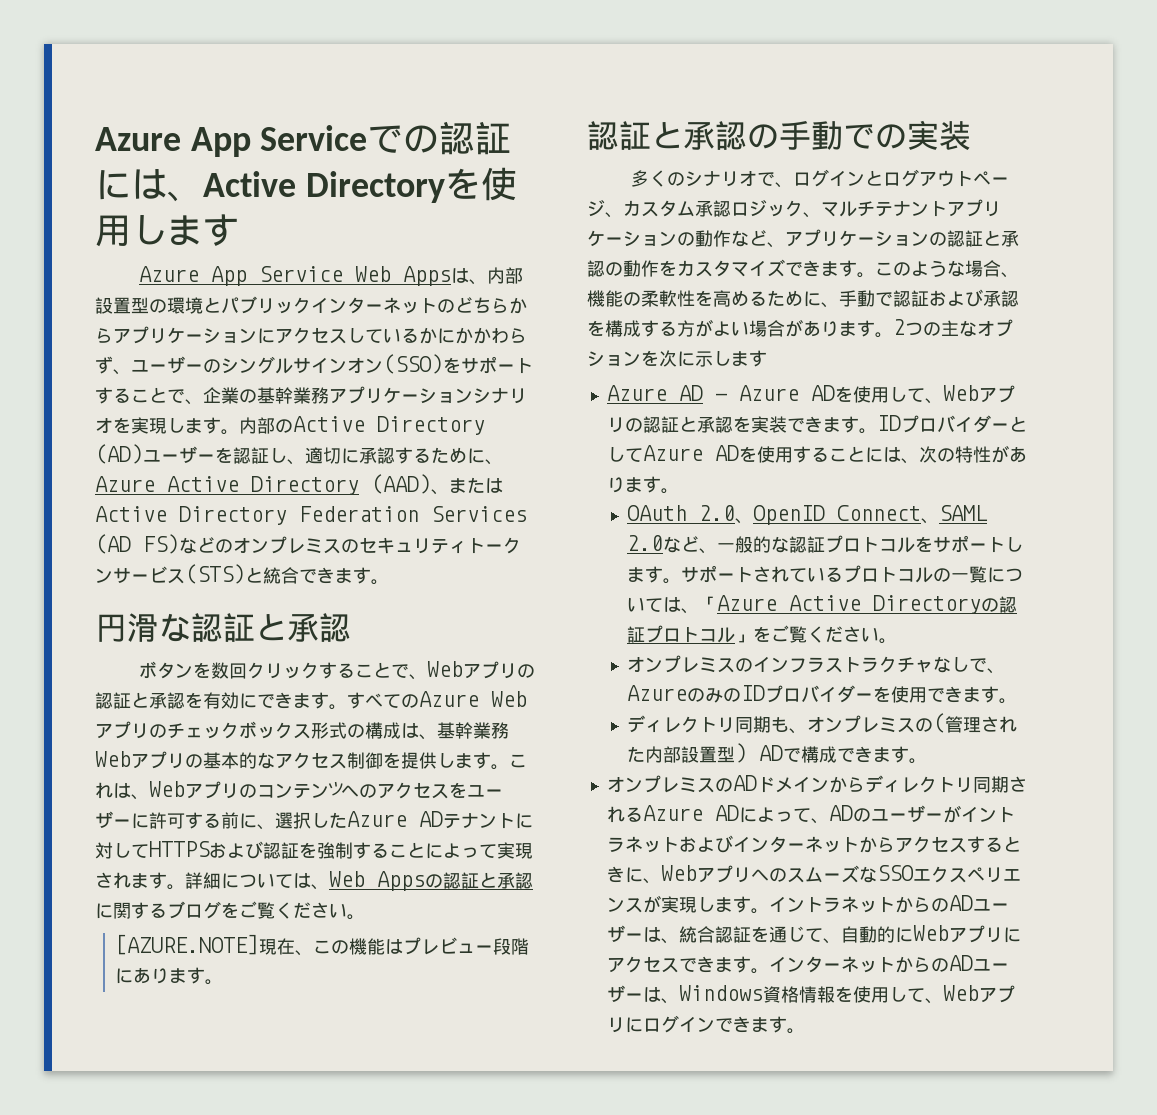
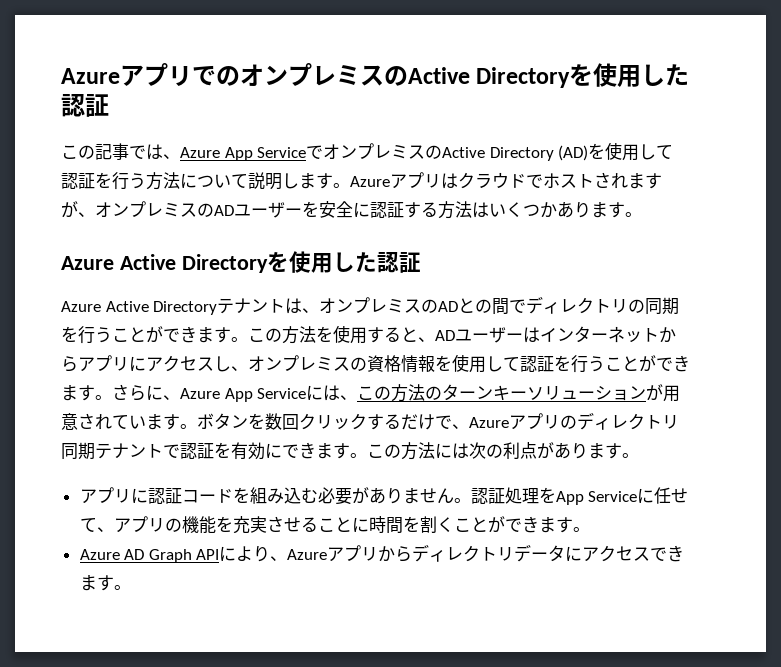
[95,121,512,157] [95,167,517,203] [95,214,239,247] [139,266,524,286] [95,296,527,314] [95,326,527,344] [95,354,533,375] [95,386,527,405] [95,416,485,435] [95,444,503,465] [95,474,503,495] [95,506,527,525] [95,534,521,554] [95,564,389,585] [95,613,351,642] Azure App Serviceでの認証には、Active Directoryを使用します // Azure App Service Web Appsは、内部設置型の環境とパブリックインターネットのどちらからアプリケーションにアクセスしているかにかかわらず、ユーザーのシングルサインオン(SSO)をサポートすることで、企業の基幹業務アプリケーションシナリオを実現します。内部のActive Directory (AD)ユーザーを認証し、適切に承認するために、Azure Active Directory (AAD)、またはActive Directory Federation Services (AD FS)などのオンプレミスのセキュリティトークンサービス(STS)と統合できます。 // 円滑な認証と承認 // -> [61,63,690,88] [61,94,109,117] [61,142,674,161] [61,172,662,190] [61,201,642,219] [61,251,421,273] [61,296,680,315] [61,325,676,344] [61,354,690,373] [61,384,681,402] [61,413,197,430] AzureアプリでのオンプレミスのActive Directoryを使用した認証 // この記事では、Azure App ServiceでオンプレミスのActive Directory (AD)を使用して認証を行う方法について説明します。Azureアプリはクラウドでホストされますが、オンプレミスのADユーザーを安全に認証する方法はいくつかあります。 // Azure Active Directoryを使用した認証 // Azure Active Directoryテナントは、オンプレミスのADとの間でディレクトリの同期を行うことができます。この方法を使用すると、ADユーザーはインターネットからアプリにアクセスし、オンプレミスの資格情報を使用して認証を行うことができます。さらに、Azure App Serviceには、この方法のターンキーソリューションが用意されています。
[355,661,536,680] [95,692,185,709] ことで、Webアプリの認証と承認 -> [401,412,679,430] [61,442,214,460] だけで、Azureアプリのディレクトリ同期テナントで認証
[347,691,527,709] [95,721,509,740] [95,751,527,770] [95,781,503,800] [95,811,533,830] [95,841,533,859] [95,871,533,891] [95,901,365,920] [115,934,530,956] [115,967,224,985] [587,120,971,150] [631,169,1010,188] [587,199,1001,218] [587,229,1019,248] [587,259,1019,278] [587,289,1019,308] [587,319,1013,338] [587,350,767,367] [606,385,1015,404] [606,415,1027,434] [606,445,1027,464] [606,476,679,494] [627,505,989,525] [627,535,1024,554] [627,565,1024,584] [627,595,1018,614] [627,625,898,644] [627,655,1006,674] [627,685,1018,704] [627,713,1018,734] [627,743,928,764] [606,775,1027,793] [606,805,1015,824] [606,835,1021,853] [606,865,1021,884] [606,895,1009,914] [606,925,1003,944] すべてのAzure Webアプリのチェックボックス形式の構成は、基幹業務Webアプリの基本的なアクセス制御を提供します。これは、Webアプリのコンテンツへのアクセスをユーザーに許可する前に、選択したAzure ADテナントに対してHTTPSおよび認証を強制することによって実現されます。詳細については、Web Appsの認証と承認に関するブログをご覧ください。 // [AZURE.NOTE]現在、この機能はプレビュー段階にあります。 // 認証と承認の手動での実装 // 多くのシナリオで、ログインとログアウトページ、カスタム承認ロジック、マルチテナントアプリケーションの動作など、アプリケーションの認証と承認の動作をカスタマイズできます。このような場合、機能の柔軟性を高めるために、手動で認証および承認を構成する方がよい場合があります。2つの主なオプションを次に示します // Azure AD - Azure ADを使用して、Webアプリの認証と承認を実装できます。IDプロバイダーとしてAzure ADを使用することには、次の特性があります。 // OAuth 2.0、OpenID Connect、SAML 2.0など、一般的な認証プロトコルをサポートします。サポートされているプロトコルの一覧については、「Azure Active Directoryの認証プロトコル」をご覧ください。 // オンプレミスのインフラストラクチャなしで、AzureのみのIDプロバイダーを使用できます。 // ディレクトリ同期も、オンプレミスの(管理された内部設置型) ADで構成できます。 // オンプレミスのADドメインからディレクトリ同期されるAzure ADによって、ADのユーザーがイントラネットおよびインターネットからアクセスするときに、WebアプリへのスムーズなSSOエクスペリエンスが実現します。イントラネットからのADユーザーは、統合認証を通じて、自動的にWebアプリ -> [367,442,639,460] [79,487,689,505] [79,516,590,534] [79,544,566,563] この方法には次の利点があります。 // アプリに認証コードを組み込む必要がありません。認証処理をApp Serviceに任せて、アプリの機能を充実させることに時間を割くことができます。 // Azure AD Graph APIにより、Azureアプリからディレクトリデータ
[768,955,1009,973] [606,985,1015,1004] [606,1015,805,1034] インターネットからのADユーザーは、Windows資格情報を使用して、Webアプリにログインできます。 -> (131, 587) none

